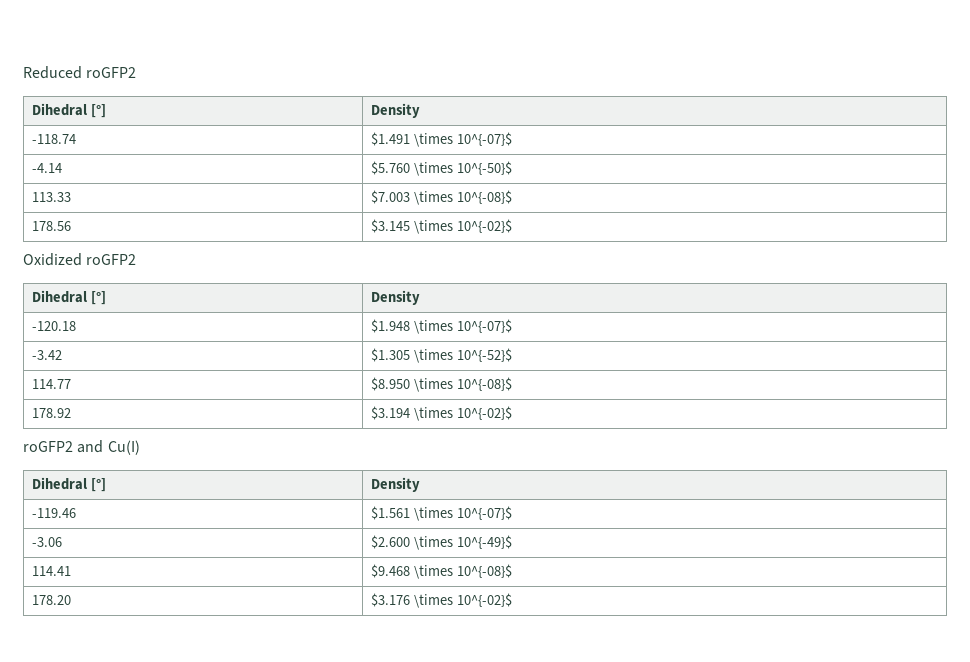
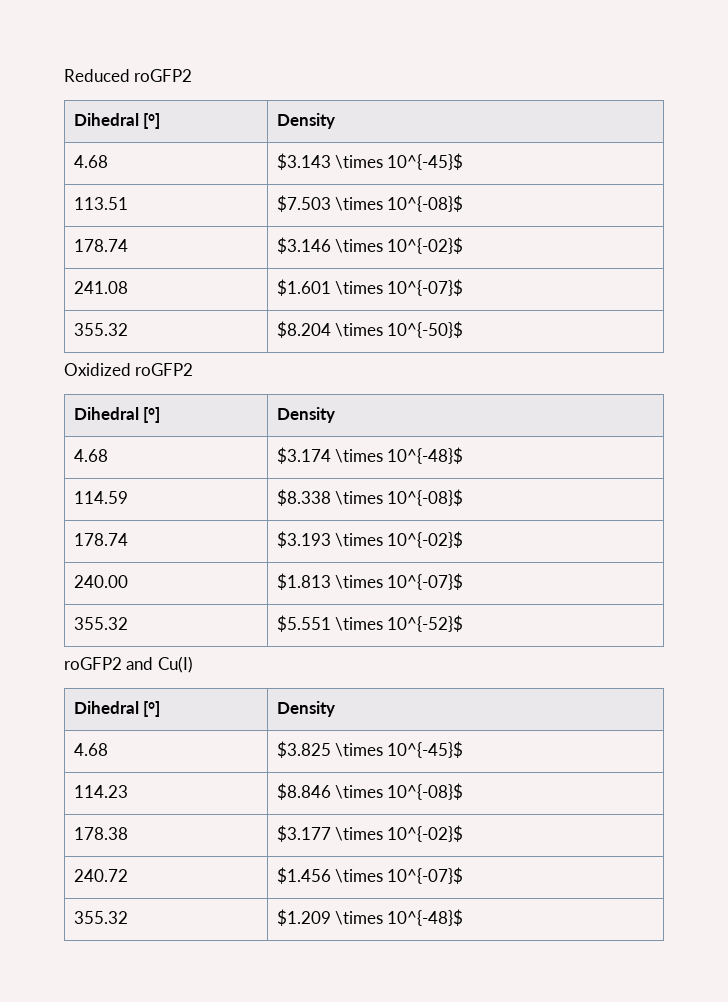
[32,134,77,144] [371,132,513,147] [32,163,63,173] [371,161,411,175] -118.74 | $1.491 \times 10^{-07}$ // -4.14 | $5.760 -> [73,155,108,168] [276,153,464,170] [73,197,128,210] [276,195,464,212] [73,239,128,252] [276,237,464,254] [73,281,128,294] [276,279,464,296] [73,323,128,336] [276,321,331,338] 4.68 | $3.143 \times 10^{-45}$ // 113.51 | $7.503 \times 10^{-08}$ // 178.74 | $3.146 \times 10^{-02}$ // 241.08 | $1.601 \times 10^{-07}$ // 355.32 | $8.204
[32,192,72,202] [371,190,513,205] [32,221,72,231] [371,219,513,234] // 113.33 | $7.003 \times 10^{-08}$ // 178.56 | $3.145 \times 10^{-02}$ -> (464, 329) none
[32,321,77,331] [371,319,513,334] [32,350,63,360] [371,348,411,362] -120.18 | $1.948 \times 10^{-07}$ // -3.42 | $1.305 -> [73,449,108,462] [276,447,464,464] [73,491,128,504] [276,489,464,506] [73,533,128,546] [276,531,464,548] [73,575,128,588] [276,573,464,590] [73,617,128,630] [276,615,331,632] 4.68 | $3.174 \times 10^{-48}$ // 114.59 | $8.338 \times 10^{-08}$ // 178.74 | $3.193 \times 10^{-02}$ // 240.00 | $1.813 \times 10^{-07}$ // 355.32 | $5.551
[32,379,72,389] [371,377,513,392] [32,408,72,418] [371,406,513,421] // 114.77 | $8.950 \times 10^{-08}$ // 178.92 | $3.194 \times 10^{-02}$ -> (464, 623) none
[32,508,77,518] [371,506,513,521] [32,537,63,547] [371,535,513,550] [32,566,72,576] [371,564,513,579] [32,595,72,605] [371,593,513,608] -119.46 | $1.561 \times 10^{-07}$ // -3.06 | $2.600 \times 10^{-49}$ // 114.41 | $9.468 \times 10^{-08}$ // 178.20 | $3.176 \times 10^{-02}$ -> [73,743,108,756] [276,741,464,758] [73,785,128,798] [276,783,464,800] [73,827,128,840] [276,825,464,842] [73,869,128,882] [276,867,464,884] [73,911,128,924] [276,909,464,926] 4.68 | $3.825 \times 10^{-45}$ // 114.23 | $8.846 \times 10^{-08}$ // 178.38 | $3.177 \times 10^{-02}$ // 240.72 | $1.456 \times 10^{-07}$ // 355.32 | $1.209 \times 10^{-48}$

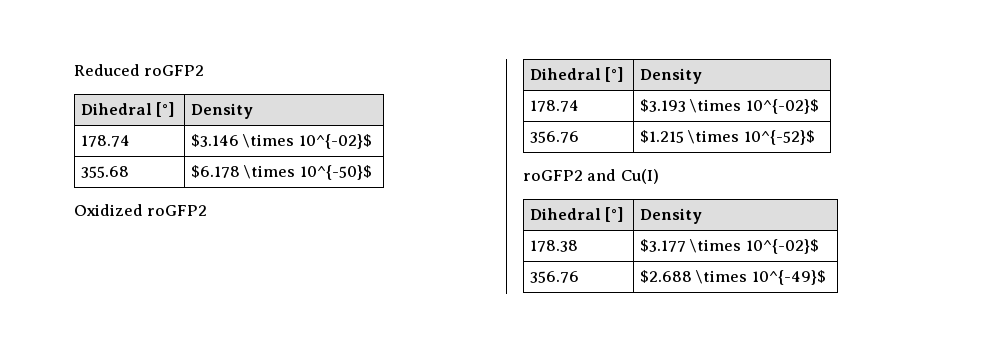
[73,155,108,168] [276,153,464,170] [73,197,128,210] [276,195,464,212] [73,239,128,252] [276,237,464,254] [73,281,128,294] [276,279,464,296] [73,323,128,336] [276,321,331,338] 4.68 | $3.143 \times 10^{-45}$ // 113.51 | $7.503 \times 10^{-08}$ // 178.74 | $3.146 \times 10^{-02}$ // 241.08 | $1.601 \times 10^{-07}$ // 355.32 | $8.204 -> [80,135,130,147] [190,134,372,149] [80,166,129,178] [190,165,240,178] 178.74 | $3.146 \times 10^{-02}$ // 355.68 | $6.178
[73,449,108,462] [276,447,464,464] [73,491,128,504] [276,489,464,506] [73,533,128,546] [276,531,464,548] [73,575,128,588] [276,573,464,590] [73,617,128,630] [276,615,331,632] 4.68 | $3.174 \times 10^{-48}$ // 114.59 | $8.338 \times 10^{-08}$ // 178.74 | $3.193 \times 10^{-02}$ // 240.00 | $1.813 \times 10^{-07}$ // 355.32 | $5.551 -> [529,100,579,112] [639,99,819,114] [529,131,579,143] [639,130,684,143] 178.74 | $3.193 \times 10^{-02}$ // 356.76 | $1.215
[73,743,108,756] [276,741,464,758] [73,785,128,798] [276,783,464,800] [73,827,128,840] [276,825,464,842] [73,869,128,882] [276,867,464,884] [73,911,128,924] [276,909,464,926] 4.68 | $3.825 \times 10^{-45}$ // 114.23 | $8.846 \times 10^{-08}$ // 178.38 | $3.177 \times 10^{-02}$ // 240.72 | $1.456 \times 10^{-07}$ // 355.32 | $1.209 \times 10^{-48}$ -> [529,240,578,252] [639,239,819,254] [529,271,579,283] [639,270,826,285] 178.38 | $3.177 \times 10^{-02}$ // 356.76 | $2.688 \times 10^{-49}$

